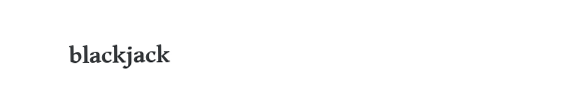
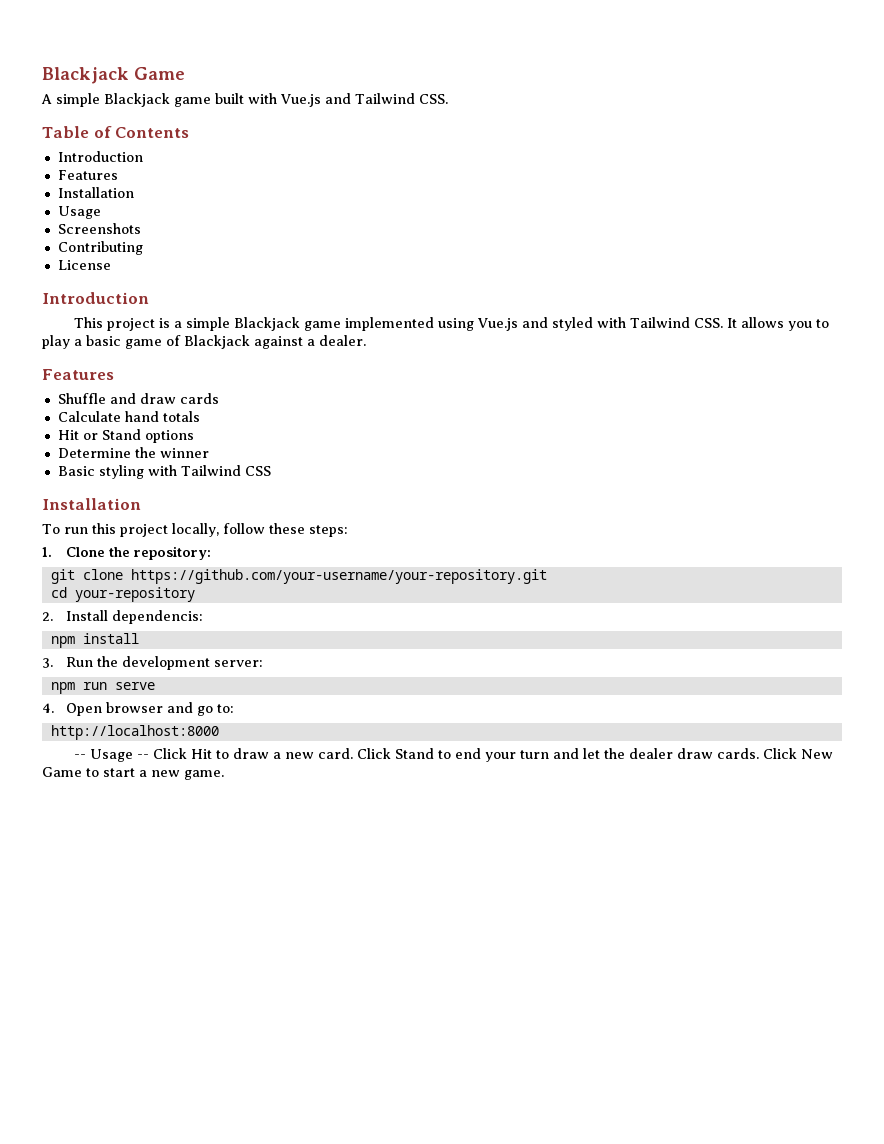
[68,44,171,70] blackjack -> [42,67,185,84] [41,93,448,107] [42,126,190,138] [57,151,143,162] [57,170,118,180] [57,187,134,198] [57,206,101,219] [57,223,141,234] [57,241,143,255] [57,260,111,270] [42,292,149,304] [73,317,829,331] [42,335,366,349] [42,369,114,380] [57,393,219,404] [57,411,200,422] [57,429,194,443] [57,447,209,458] [57,465,271,479] [42,498,141,510] [42,523,348,537] [42,546,212,560] [50,569,547,584] [50,587,195,602] [42,610,204,624] [50,633,139,648] [42,656,264,670] [50,682,155,694] [42,702,235,716] [50,725,219,740] [73,748,833,762] [42,767,224,780] Blackjack Game // A simple Blackjack game built with Vue.js and Tailwind CSS. // Table of Contents // Introduction // Features // Installation // Usage // Screenshots // Contributing // License // Introduction // This project is a simple Blackjack game implemented using Vue.js and styled with Tailwind CSS. It allows you to play a basic game of Blackjack against a dealer. // Features // Shuffle and draw cards // Calculate hand totals // Hit or Stand options // Determine the winner // Basic styling with Tailwind CSS // Installation // To run this project locally, follow these steps: // 1. Clone the repository: // git clone https://github.com/your-username/your-repository.git // cd your-repository // 2. Install dependencis: // npm install // 3. Run the development server: // npm run serve // 4. Open browser and go to: // http://localhost:8000 // -- Usage -- Click Hit to draw a new card. Click Stand to end your turn and let the dealer draw cards. Click New Game to start a new game.

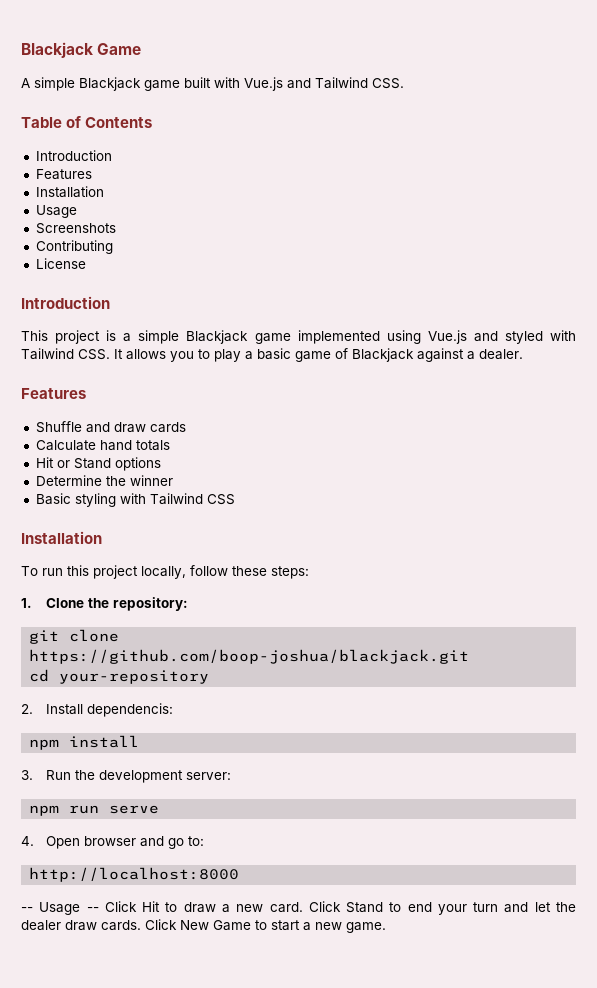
[130,569,547,584] https://github.com/your-username/your-repository.git -> [29,649,470,664] https://github.com/boop-joshua/blackjack.git

